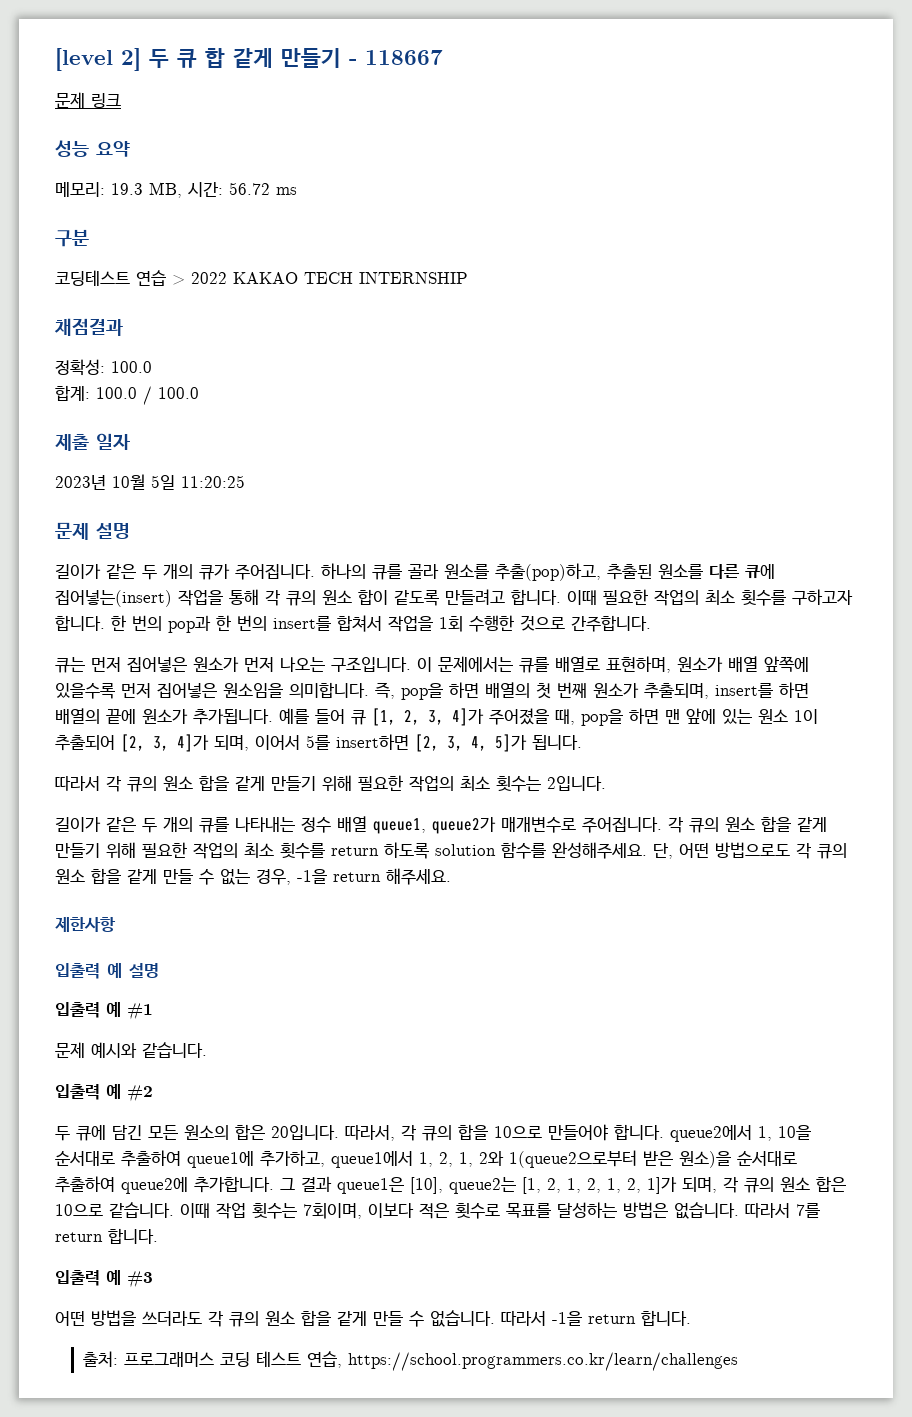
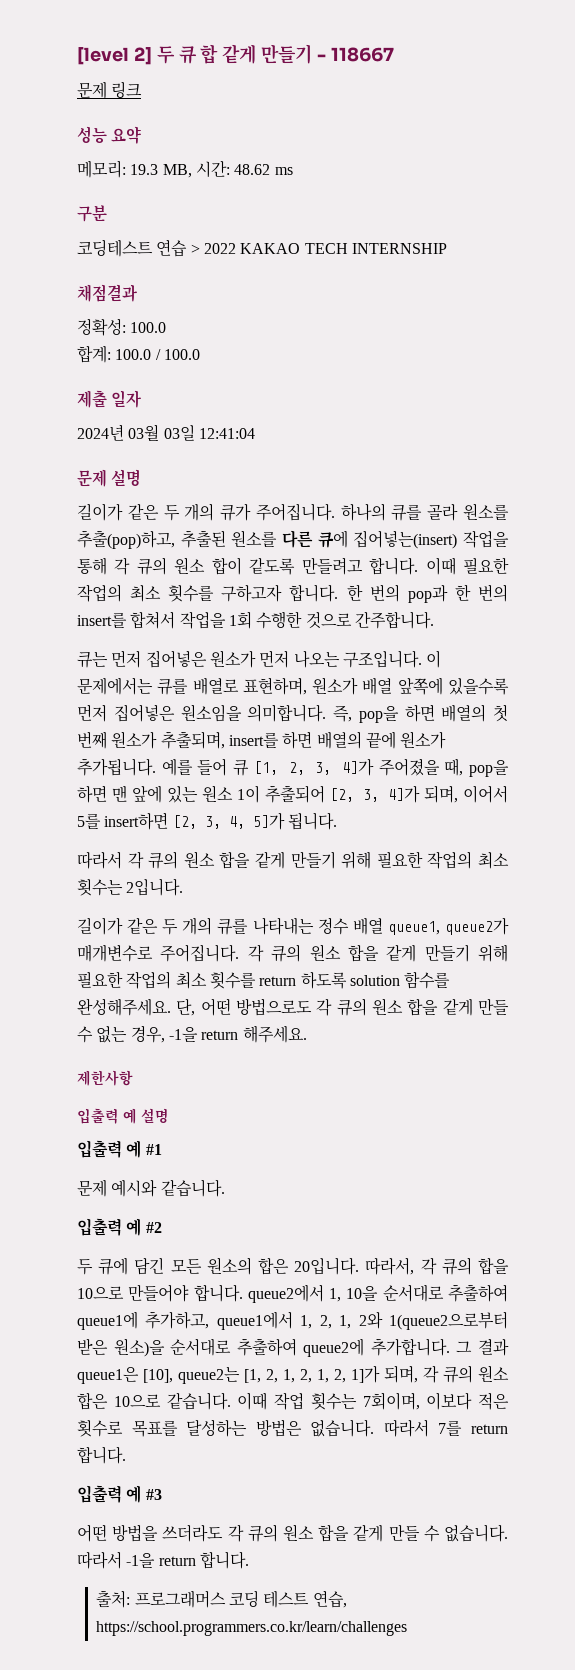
[229,182,270,195] 56.72 -> [234,164,271,175] 48.62
[55,474,245,490] 2023년 10월 5일 11:20:25 -> [77,424,255,441] 2024년 03월 03일 12:41:04

